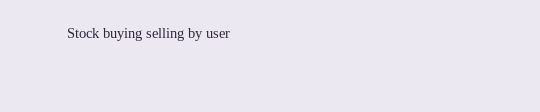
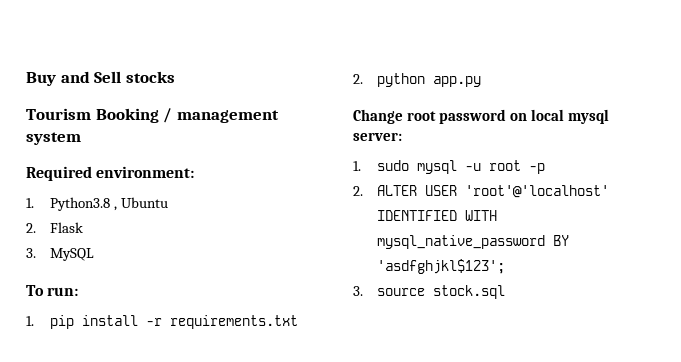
[67,28,230,41] Stock buying selling by user -> [26,71,175,86] [26,108,279,123] [26,132,81,145] [26,166,195,181] [26,197,169,211] [26,222,84,233] [26,248,95,261] [26,285,79,296] [26,315,299,329] [353,73,482,87] [353,109,610,124] [353,132,402,141] [353,160,546,174] [353,185,610,198] [377,210,498,221] [377,235,570,249] [377,259,506,274] [353,285,506,299] Buy and Sell stocks // Tourism Booking / management system // Required environment: // 1. Python3.8 , Ubuntu // 2. Flask // 3. MySQL // To run: // 1. pip install -r requirements.txt // 2. python app.py // Change root password on local mysql server: // 1. sudo mysql -u root -p // 2. ALTER USER 'root'@'localhost' IDENTIFIED WITH mysql_native_password BY 'asdfghjkl$123'; // 3. source stock.sql

